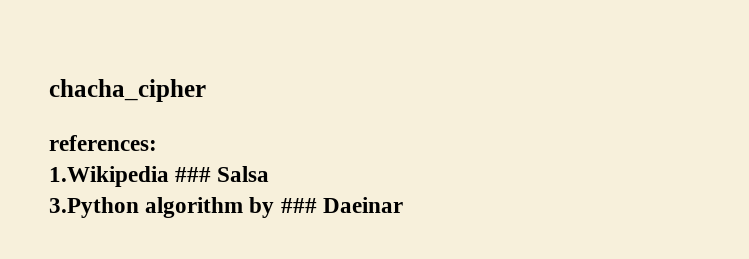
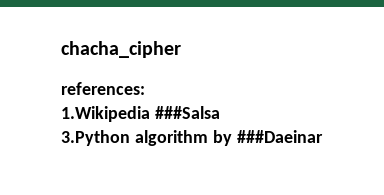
[175,166,270,182] ### Salsa -> [154,106,220,119] ###Salsa
[280,197,403,213] ### Daeinar -> [236,130,323,143] ###Daeinar

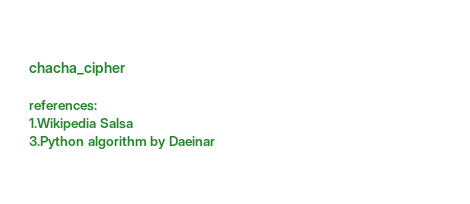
[154,106,220,119] ###Salsa -> [99,118,133,129] Salsa
[236,130,323,143] ###Daeinar -> [168,136,215,146] Daeinar

